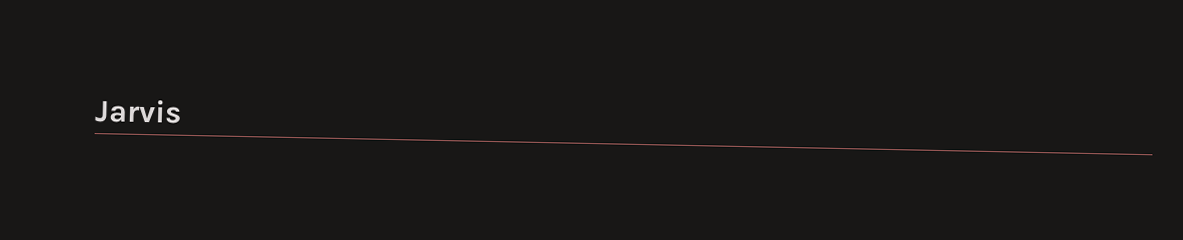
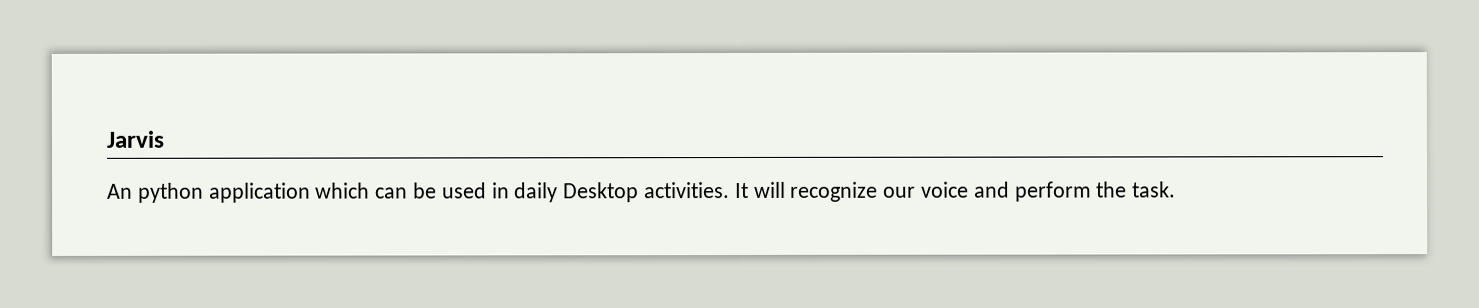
(182, 111) none -> [107,181,1177,203] // An python application which can be used in daily Desktop activities. It will recognize our voice and perform the task.

